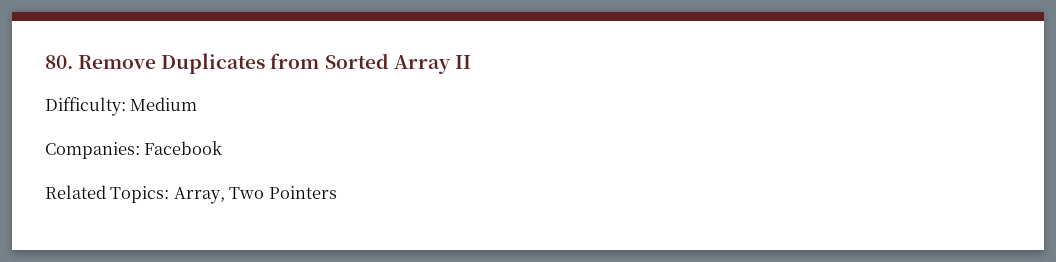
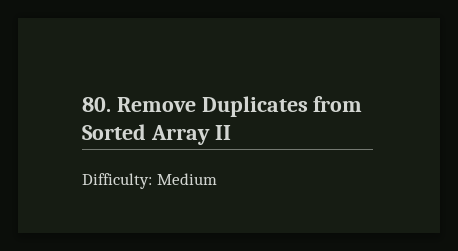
[45,141,223,159] [45,185,337,204] // Companies: Facebook // Related Topics: Array, Two Pointers -> (217, 179) none

